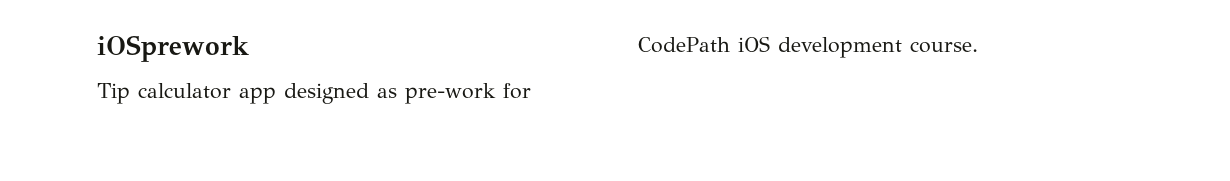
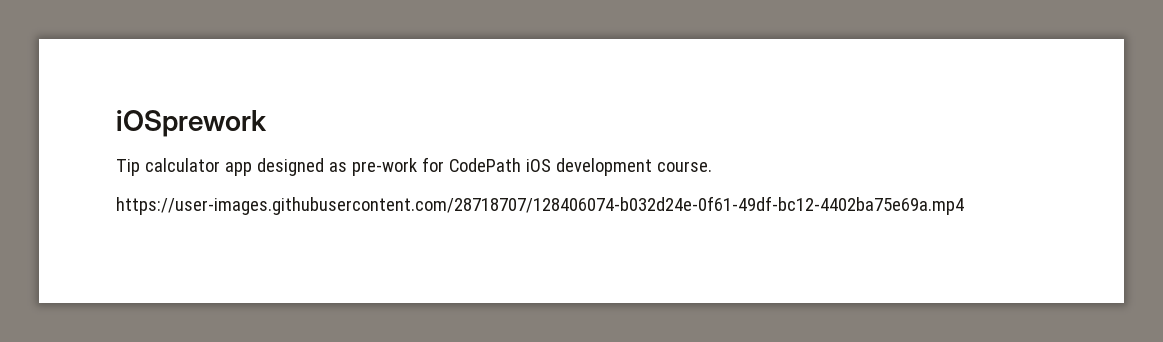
(978, 47) none -> [116,196,964,215] // https://user-images.githubusercontent.com/28718707/128406074-b032d24e-0f61-49df-bc12-4402ba75e69a.mp4

